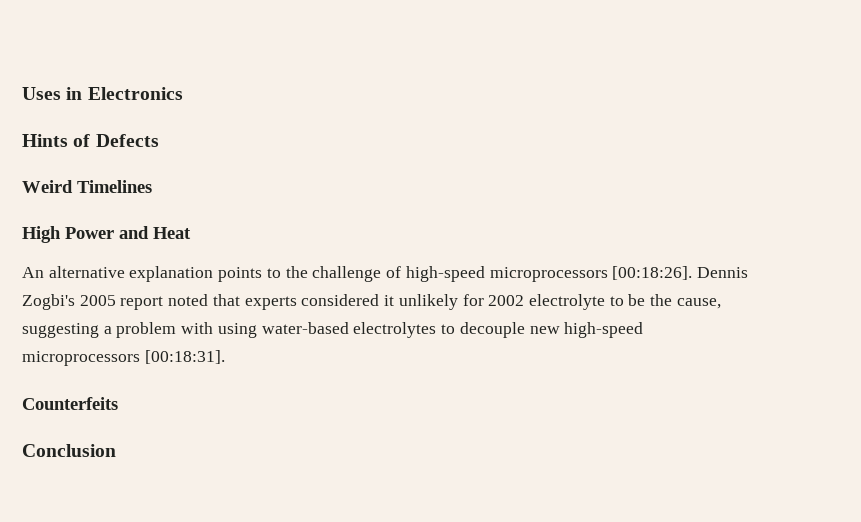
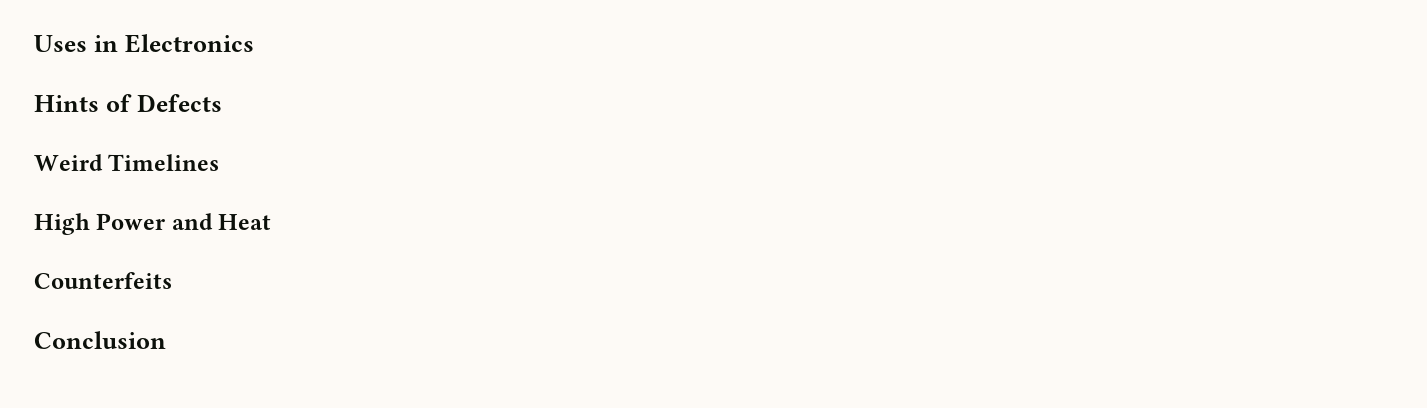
[22,266,748,282] [22,294,721,310] [22,322,644,338] [22,350,225,366] // An alternative explanation points to the challenge of high-speed microprocessors [00:18:26]. Dennis Zogbi's 2005 report noted that experts considered it unlikely for 2002 electrolyte to be the cause, suggesting a problem with using water-based electrolytes to decouple new high-speed microprocessors [00:18:31]. -> (272, 222) none

